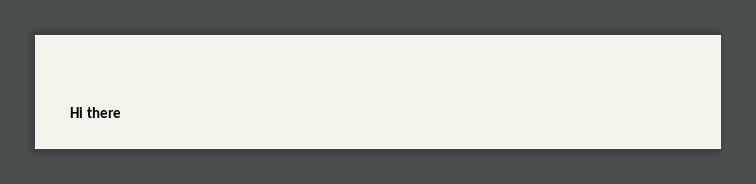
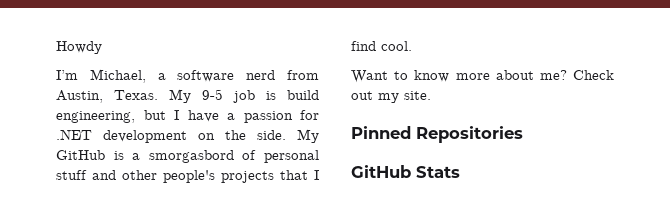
[70,107,121,118] Hi there -> [56,41,102,54] [56,69,319,83] [56,89,319,103] [56,110,319,123] [56,129,319,143] [56,150,319,163] [56,170,319,183] [351,41,412,51] [351,70,614,83] [351,91,431,103] [351,126,523,143] [351,165,460,178] Howdy // I’m Michael, a software nerd from Austin, Texas. My 9-5 job is build engineering, but I have a passion for .NET development on the side. My GitHub is a smorgasbord of personal stuff and other people's projects that I find cool. // Want to know more about me? Check out my site. // Pinned Repositories // GitHub Stats

